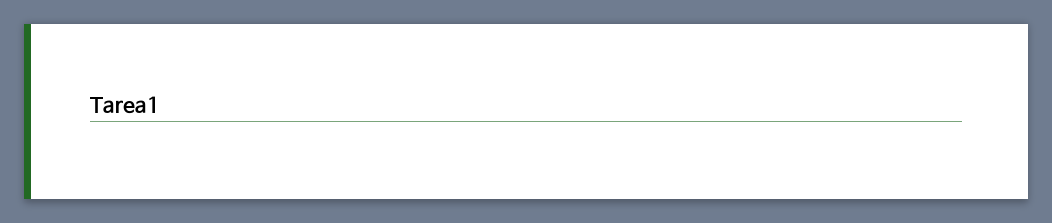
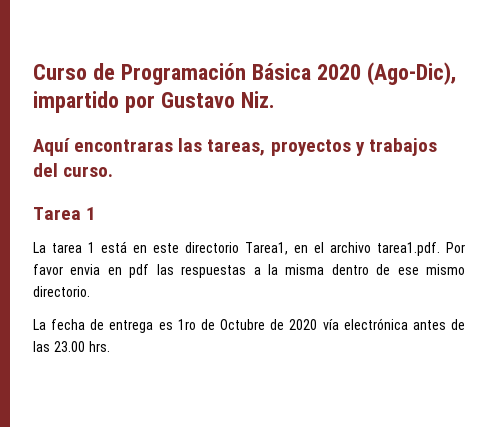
[90,96,159,114] Tarea1 -> [33,62,456,85] [33,91,275,113] [33,138,437,156] [33,163,114,177] [33,207,97,220] [33,241,465,256] [33,264,466,278] [33,286,90,297] [33,318,465,333] [33,341,110,352] Curso de Programación Básica 2020 (Ago-Dic), impartido por Gustavo Niz. // Aquí encontraras las tareas, proyectos y trabajos del curso. // Tarea 1 // La tarea 1 está en este directorio Tarea1, en el archivo tarea1.pdf. Por favor envia en pdf las respuestas a la misma dentro de ese mismo directorio. // La fecha de entrega es 1ro de Octubre de 2020 vía electrónica antes de las 23.00 hrs.

